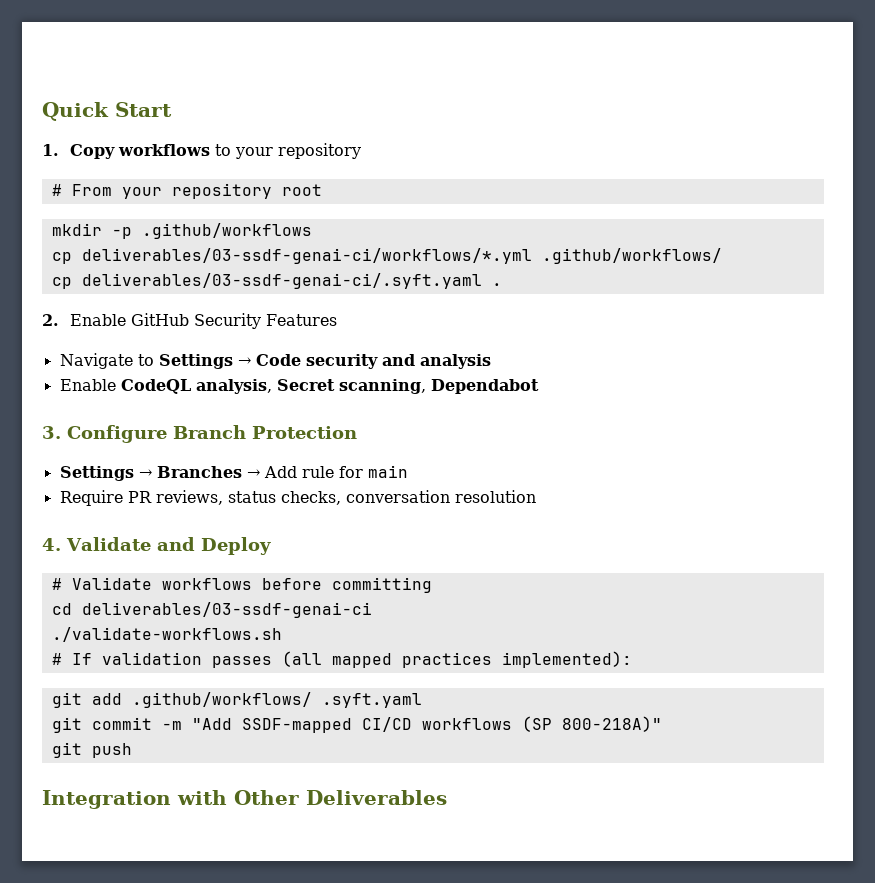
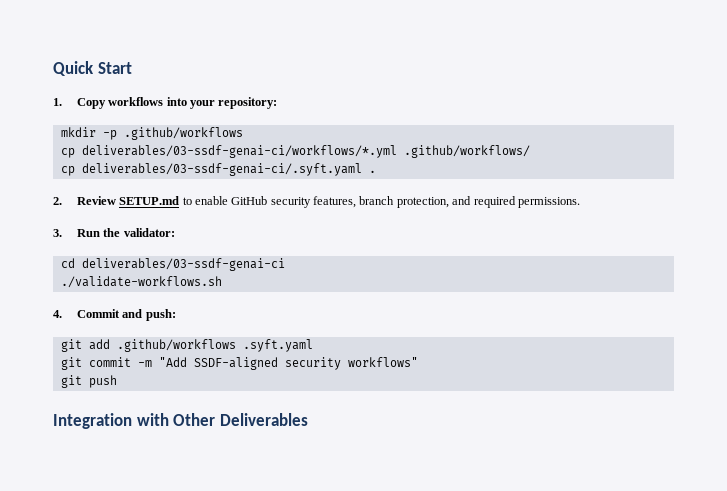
[215,143,362,159] [51,183,322,199] to your repository // # From your repository root -> [166,97,278,109] into your repository:
[70,313,338,329] [59,353,491,369] [59,379,539,394] [42,425,357,443] [59,465,408,481] [59,490,536,506] [42,537,271,555] [51,577,432,593] [51,602,372,618] [51,627,282,642] [51,651,632,668] Enable GitHub Security Features // Navigate to Settings → Code security and analysis // Enable CodeQL analysis, Secret scanning, Dependabot // 3. Configure Branch Protection // Settings → Branches → Add rule for main // Require PR reviews, status checks, conversation resolution // 4. Validate and Deploy // # Validate workflows before committing // cd deliverables/03-ssdf-genai-ci // ./validate-workflows.sh // # If validation passes (all mapped practices implemented): -> [76,196,580,208] [53,228,175,237] [60,258,285,271] [60,276,222,288] [53,309,176,321] Review SETUP.md to enable GitHub security features, branch protection, and required permissions. // 3. Run the validator: // cd deliverables/03-ssdf-genai-ci // ./validate-workflows.sh // 4. Commit and push:
[131,692,312,708] .github/workflows/ -> [116,339,236,352] .github/workflows
[241,716,662,733] SSDF-mapped CI/CD workflows (SP 800-218A)" -> [193,357,418,370] SSDF-aligned security workflows"

